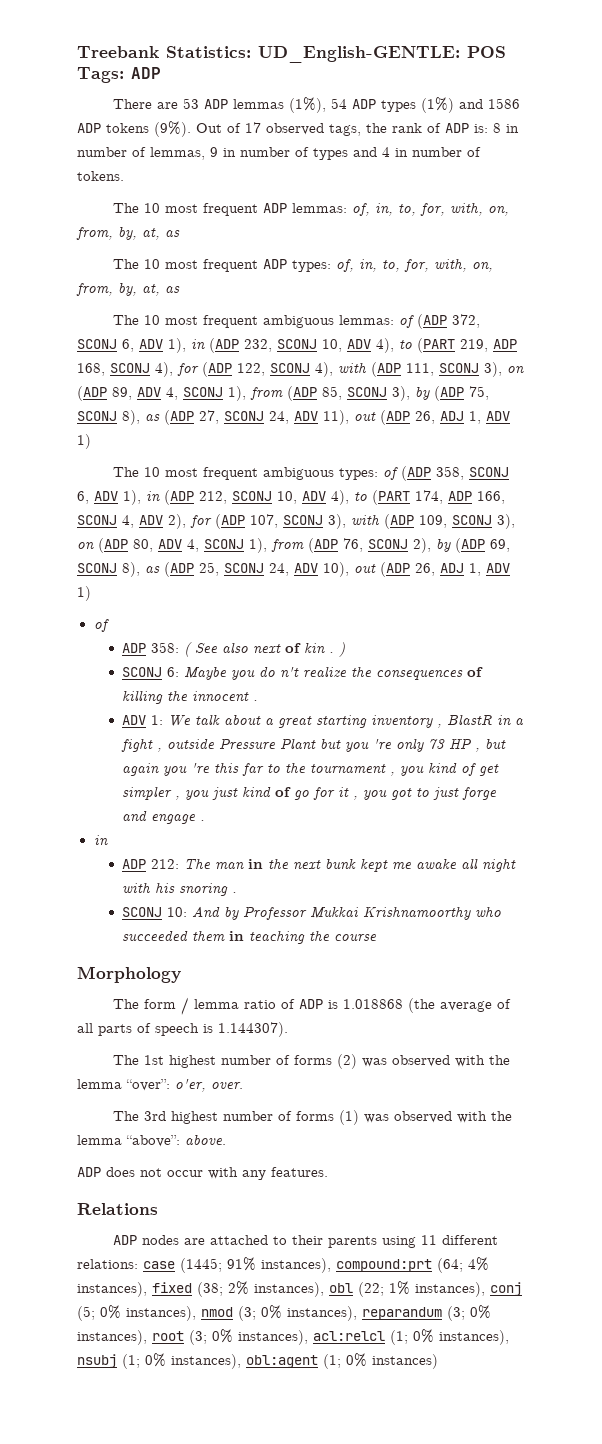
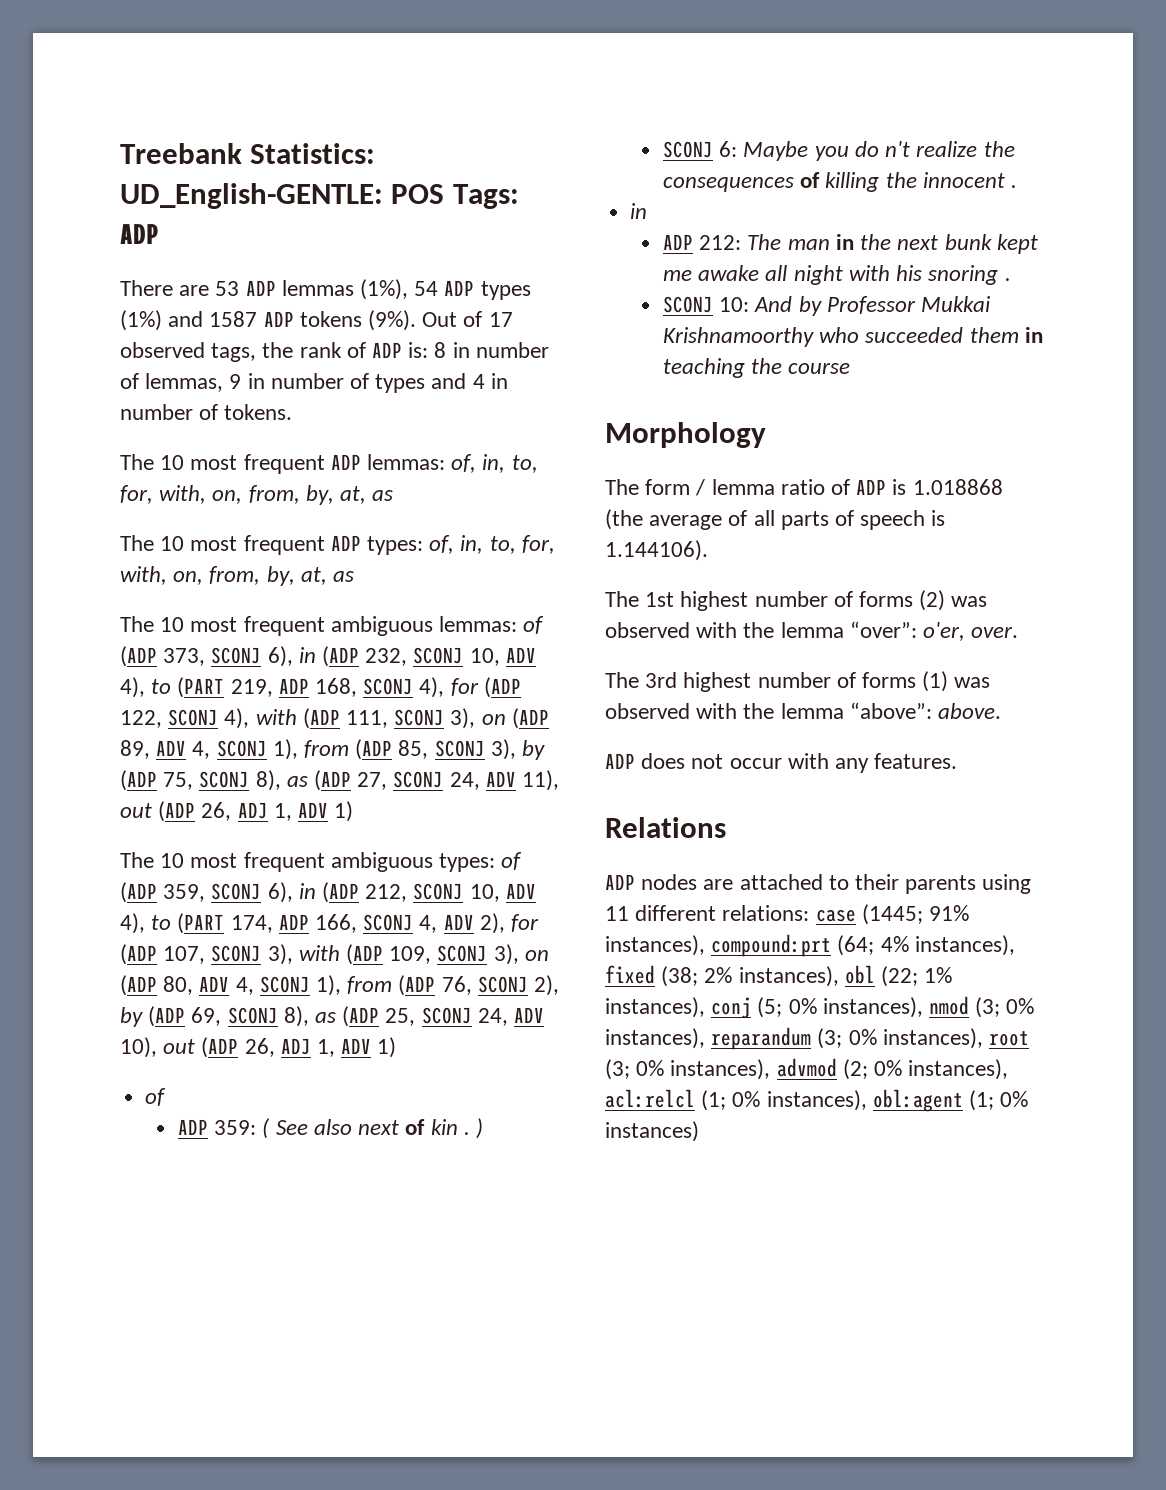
[488,98,521,109] 1586 -> [209,311,258,327] 1587
[452,314,481,328] [77,338,186,353] 372, SCONJ 6, ADV 1), -> [163,646,293,667] 373, SCONJ 6),
[436,466,510,480] [77,490,141,505] 358, SCONJ 6, ADV 1), -> [163,882,293,903] 359, SCONJ 6),
[151,642,180,653] 358: -> [214,1120,257,1135] 359:
[122,714,525,728] [121,738,507,752] [122,762,500,776] [122,786,498,800] [122,810,206,824] // ADV 1: We talk about a great starting inventory , BlastR in a fight , outside Pressure Plant but you 're only 73 HP , but again you 're this far to the tournament , you kind of get simpler , you just kind of go for it , you got to just forge and engage . -> (1018, 186) none
[218,1022,288,1037] 1.144307). -> [605,540,708,561] 1.144106).
[313,1329,509,1345] [77,1354,117,1368] acl:relcl (1; 0% instances), nsubj -> [776,1058,1009,1080] [605,1089,695,1108] advmod (2; 0% instances), acl:relcl

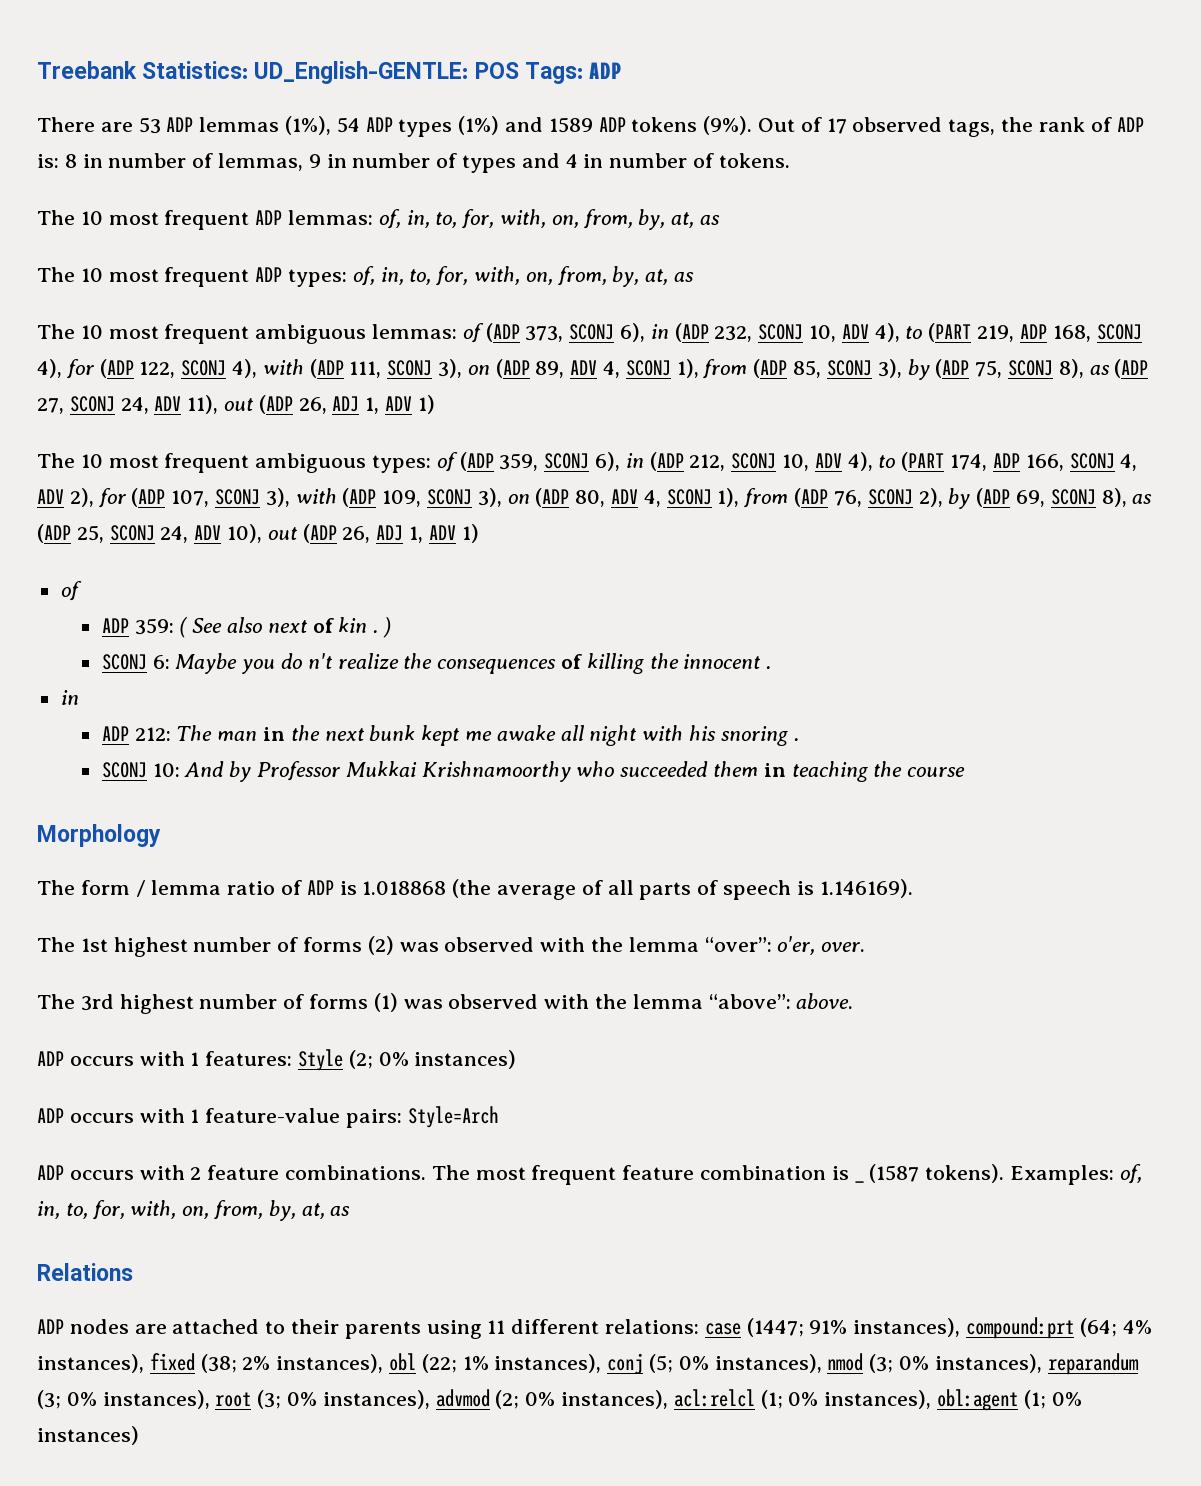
[209,311,258,327] 1587 -> [548,117,593,133] 1589
[605,540,708,561] 1.144106). -> [819,879,913,898] 1.146169).
[641,753,958,773] does not occur with any features. -> [69,1049,517,1071] [37,1106,498,1128] [37,1165,849,1185] [854,1164,1142,1185] [37,1200,351,1221] occurs with 1 features: Style (2; 0% instances) // ADP occurs with 1 feature-value pairs: Style=Arch // ADP occurs with 2 feature combinations. The most frequent feature combination is _ (1587 tokens). Examples: of, in, to, for, with, on, from, by, at, as
[861,904,923,925] (1445; -> [746,1318,804,1337] (1447;

